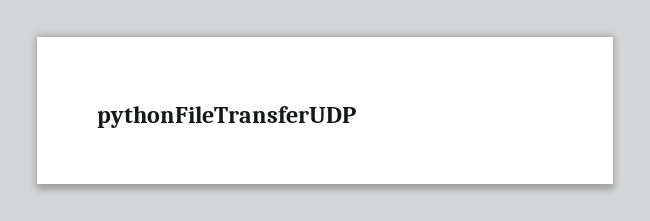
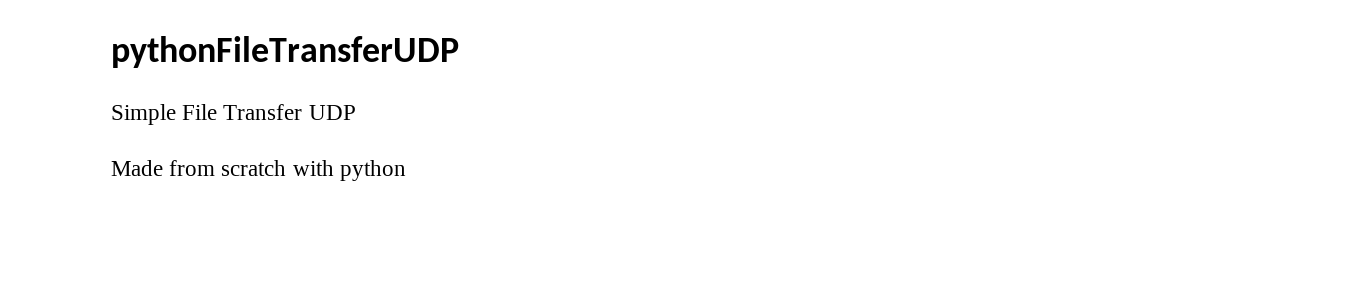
(356, 117) none -> [111,104,356,125] [111,160,406,181] // Simple File Transfer UDP // Made from scratch with python

